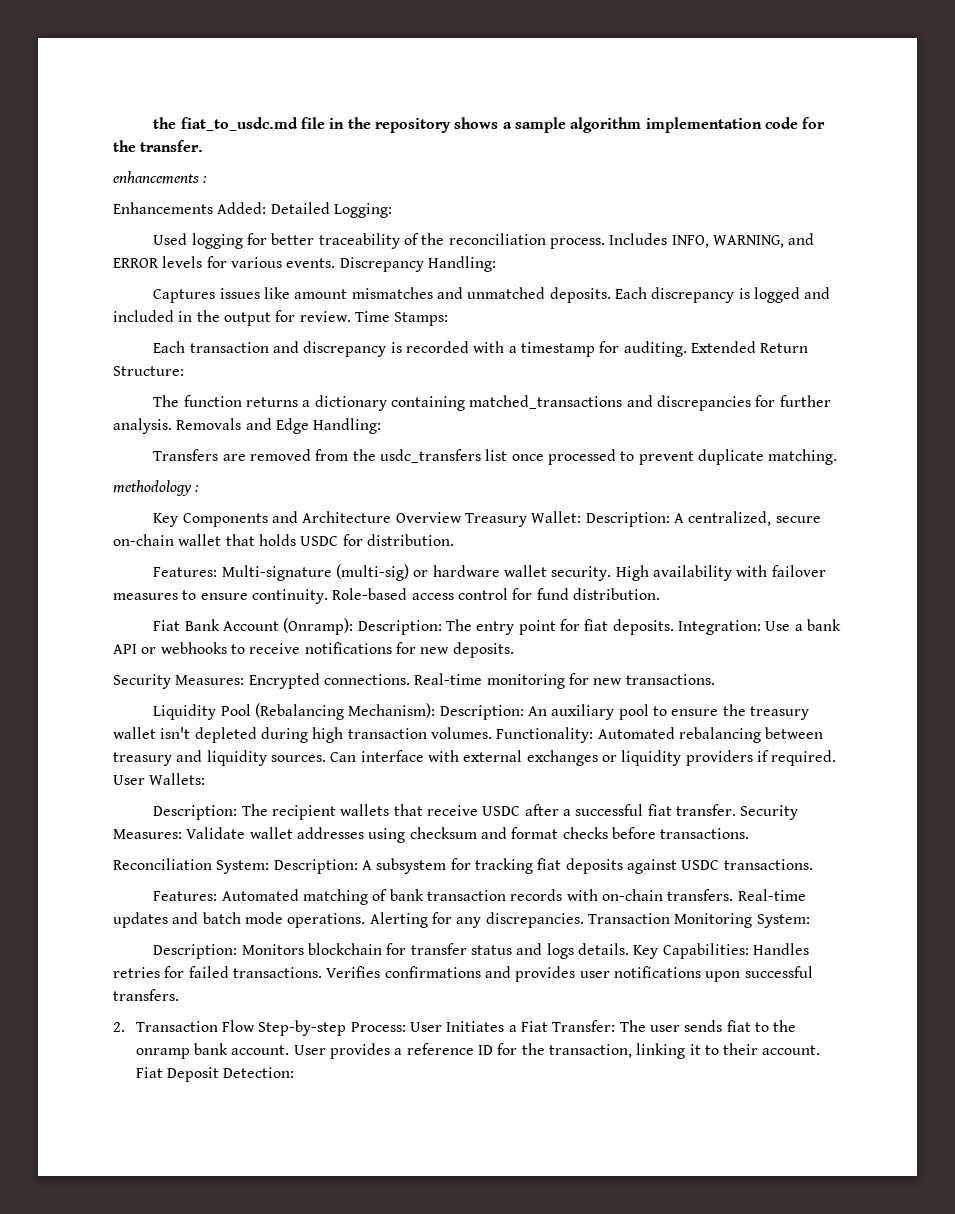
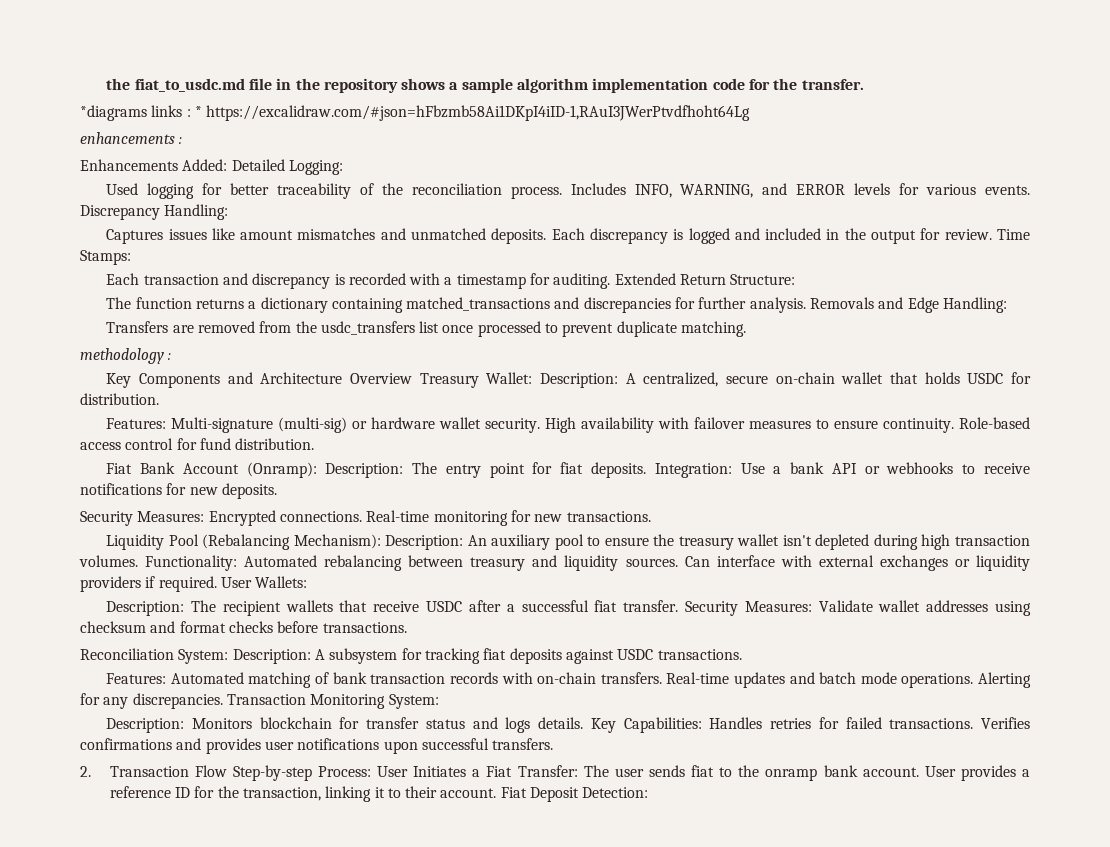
(204, 146) none -> [80,105,751,121] // *diagrams links : * https://excalidraw.com/#json=hFbzmb58Ai1DKpI4iID-1,RAuI3JWerPtvdfhoht64Lg

